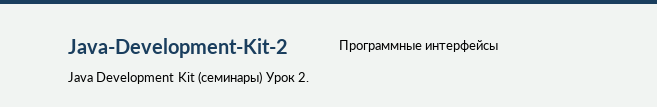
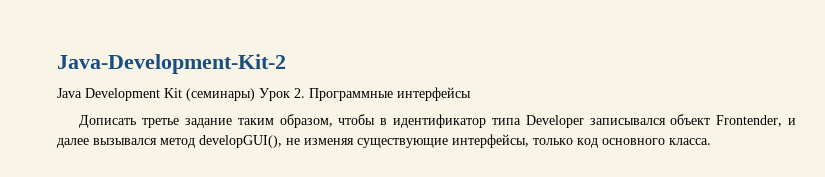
(499, 46) none -> [79,114,796,128] [57,134,711,148] // Дописать третье задание таким образом, чтобы в идентификатор типа Developer записывался объект Frontender, и далее вызывался метод developGUI(), не изменяя существующие интерфейсы, только код основного класса.

